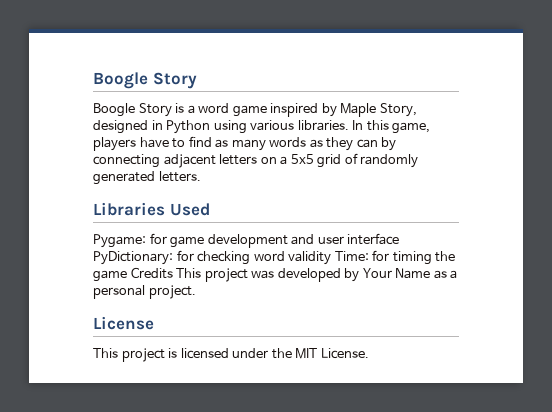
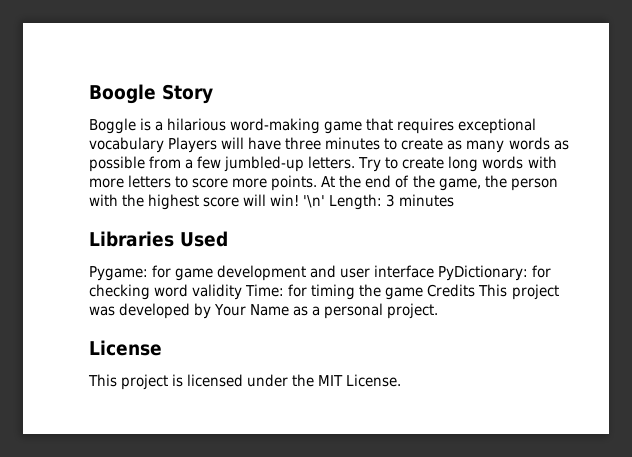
[93,103,417,117] [93,120,431,134] [93,136,397,151] [93,153,419,168] [93,171,201,185] Boogle Story is a word game inspired by Maple Story, designed in Python using various libraries. In this game, players have to find as many words as they can by connecting adjacent letters on a 5x5 grid of randomly generated letters. -> [89,118,537,134] [89,137,569,153] [89,156,557,172] [89,175,558,191] [89,194,455,210] Boggle is a hilarious word-making game that requires exceptional vocabulary Players will have three minutes to create as many words as possible from a few jumbled-up letters. Try to create long words with more letters to score more points. At the end of the game, the person with the highest score will win! '\n' Length: 3 minutes

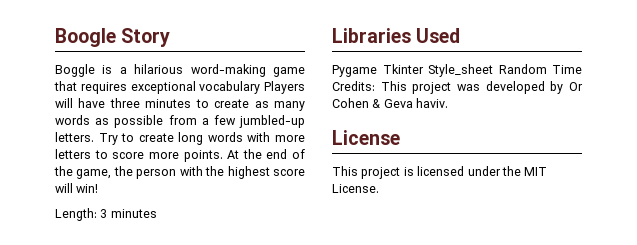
[303,195,326,208] '\n' -> (99, 188) //
[89,265,552,281] [89,284,476,300] Pygame: for game development and user interface PyDictionary: for checking word validity Time: for timing the game Credits -> [332,64,582,77] [332,81,375,91] Pygame Tkinter Style_sheet Random Time Credits:
[214,303,439,319] Your Name as a personal project. -> [569,82,583,91] [332,98,449,108] Or Cohen & Geva haviv.

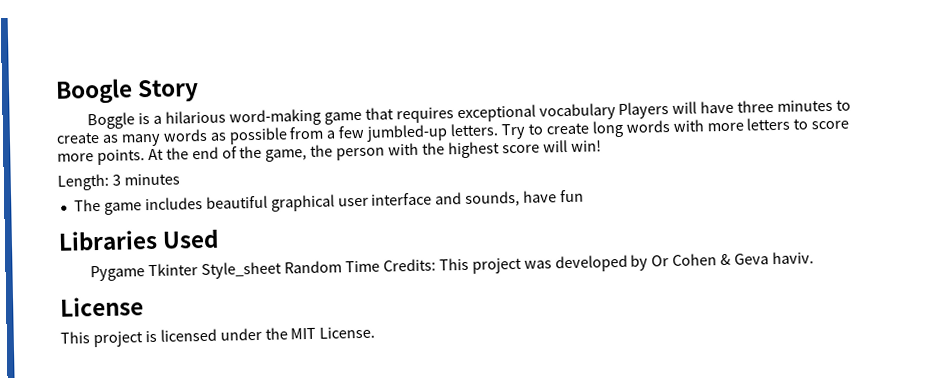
(157, 213) none -> [73,189,585,215] // The game includes beautiful graphical user interface and sounds, have fun

